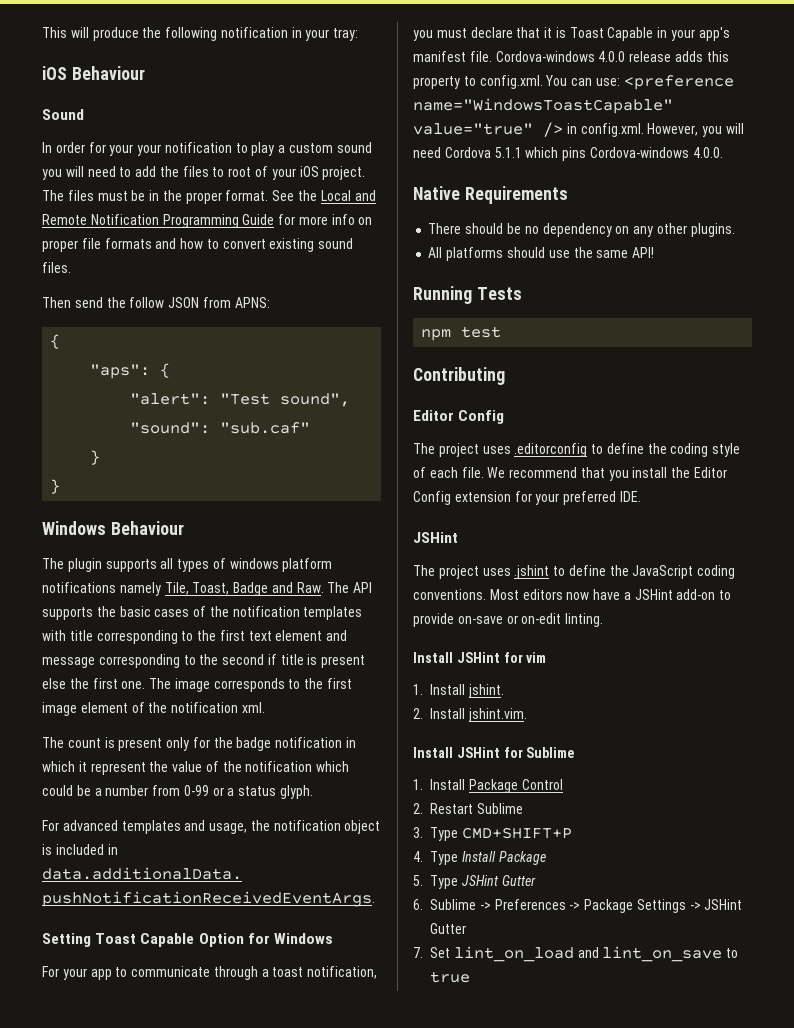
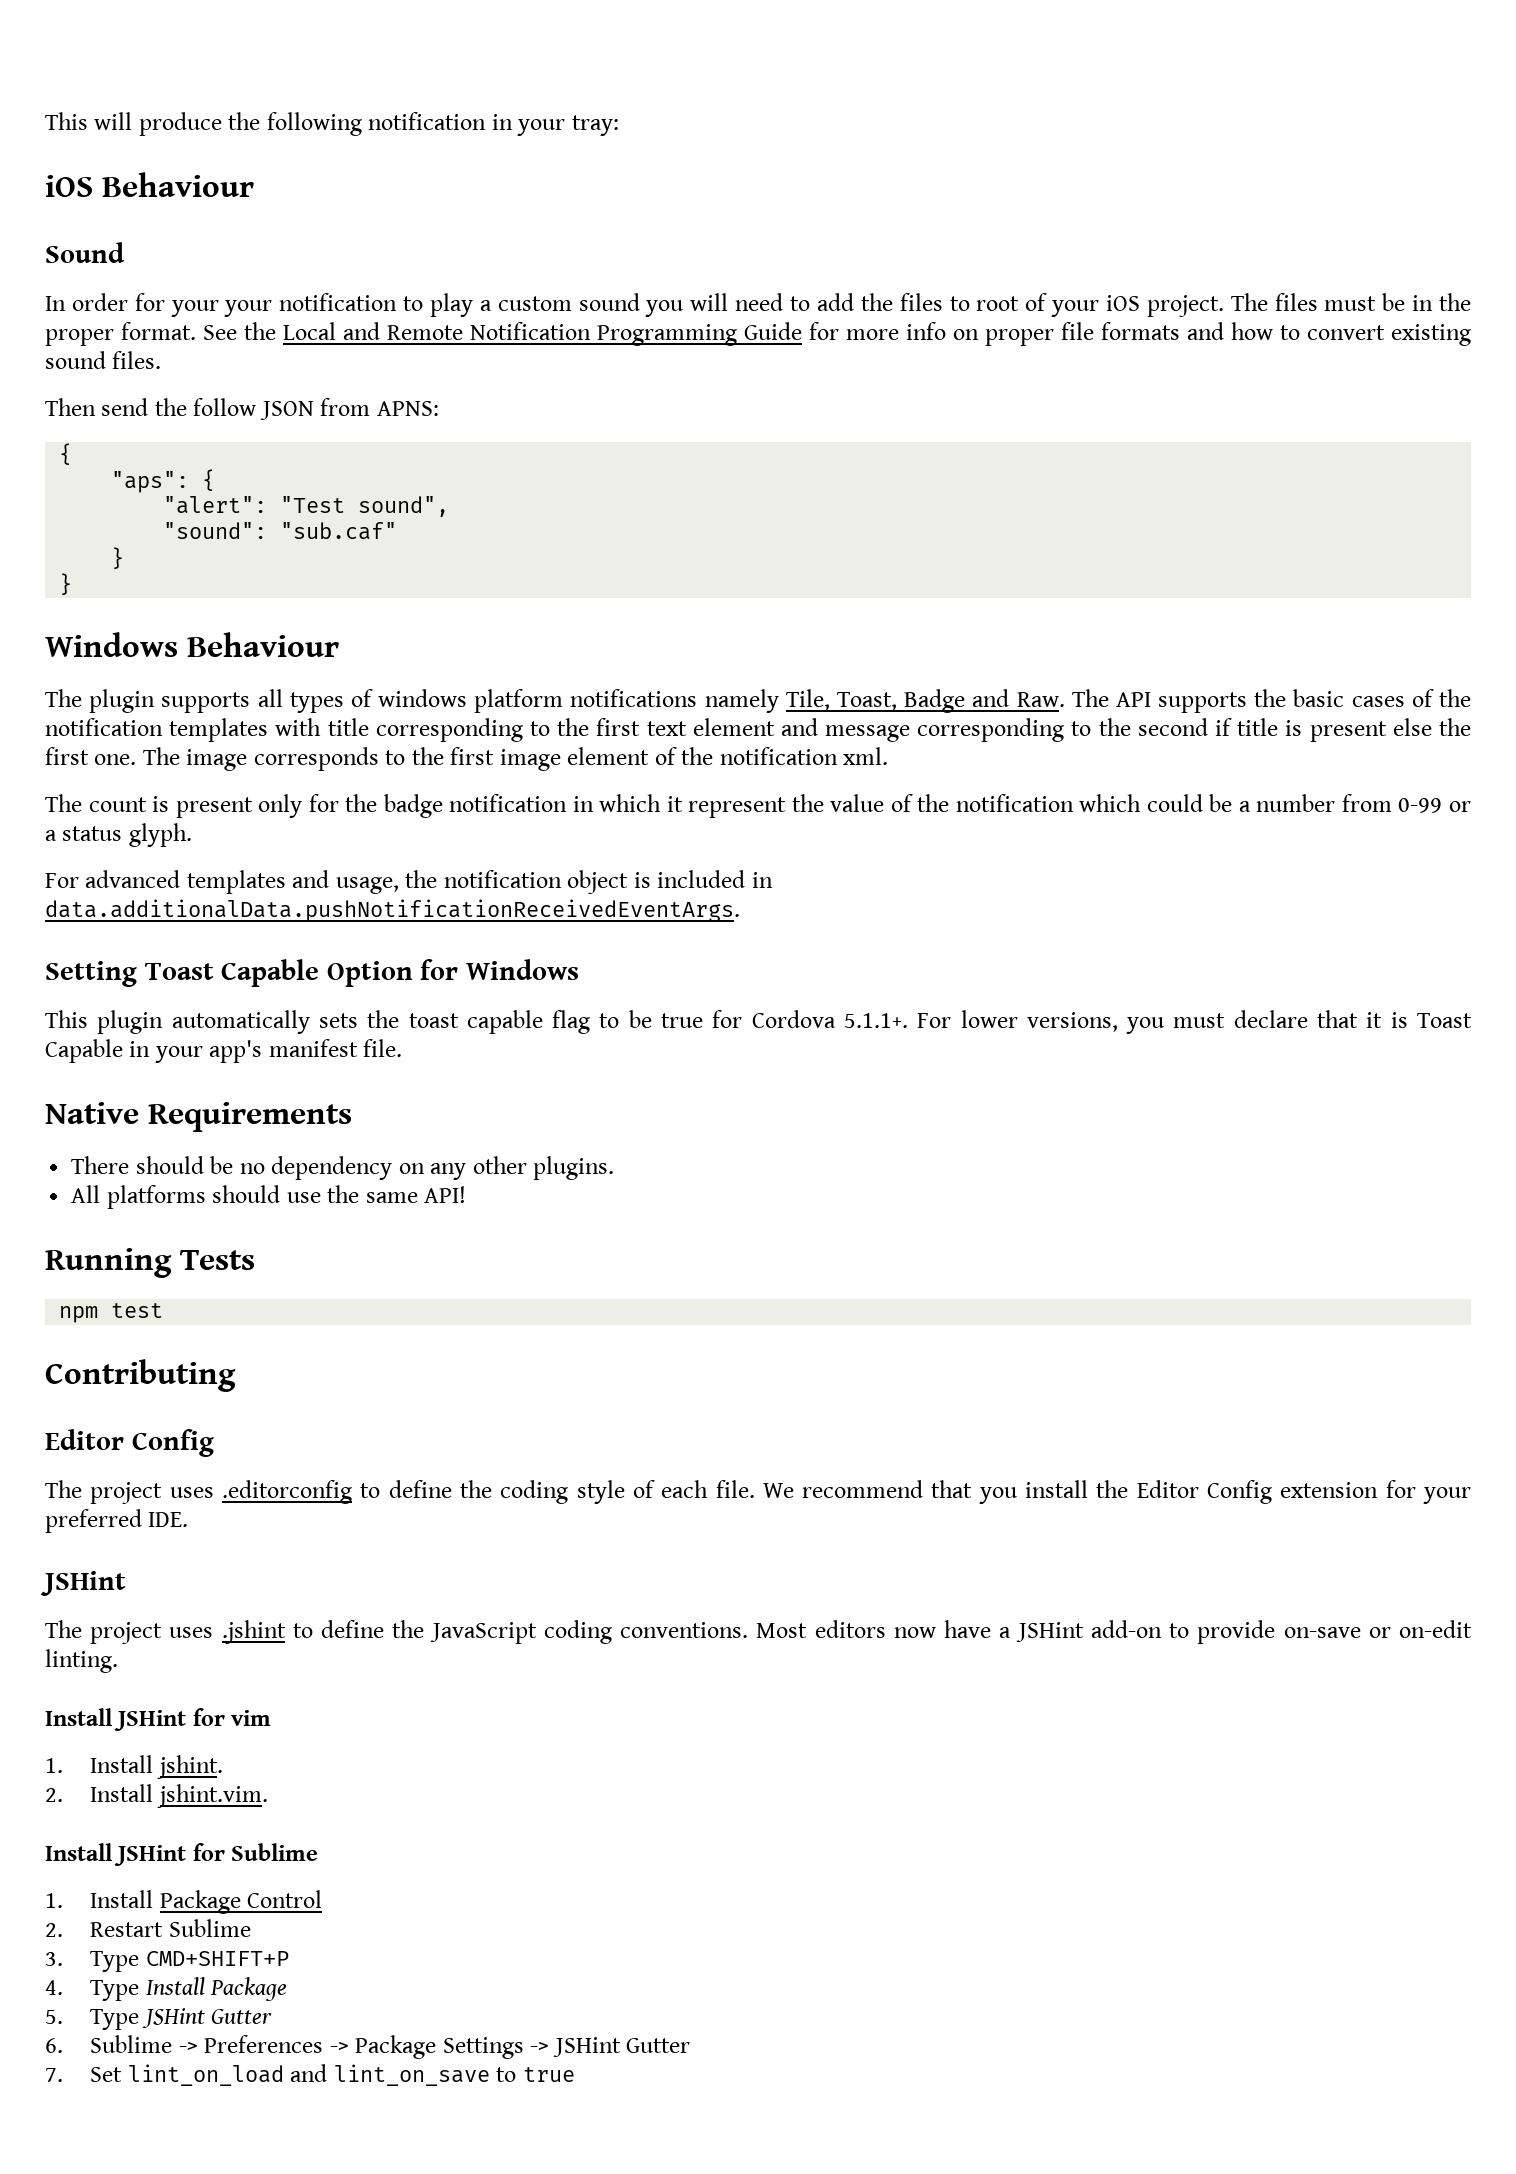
[42,966,378,980] For your app to communicate through a toast notification, -> [45,1010,1118,1034] This plugin automatically sets the toast capable flag to be true for Cordova 5.1.1+. For lower versions,
[495,51,729,62] [413,75,734,90] [413,98,673,114] [413,122,744,137] [413,147,723,161] Cordova-windows 4.0.0 release adds this property to config.xml. You can use: <preference name="WindowsToastCapable" value="true" /> in config.xml. However, you will need Cordova 5.1.1 which pins Cordova-windows 4.0.0. -> (403, 1048) none

